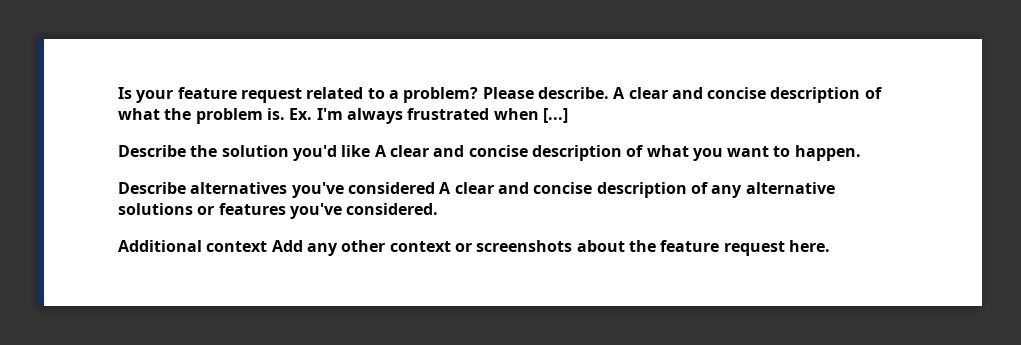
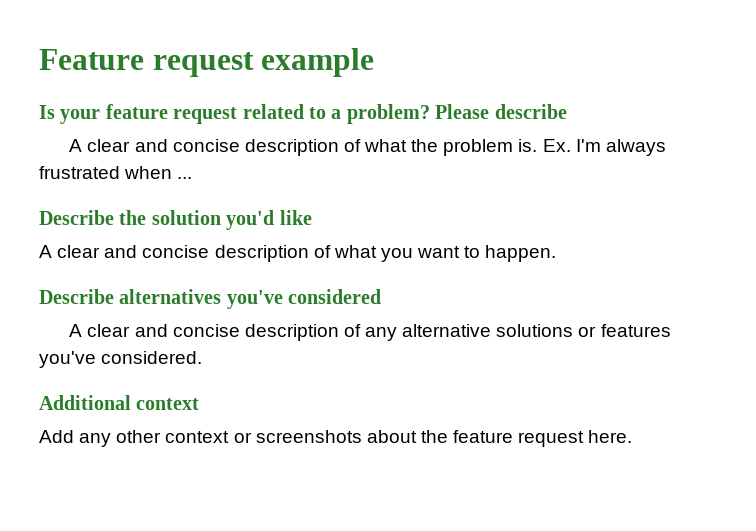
(118, 93) none -> [39,48,375,77] Feature request example //
[537,87,609,99] describe. -> [494,104,567,119] describe //
[542,108,568,123] [...] -> [177,177,193,179] ...
(371, 151) none -> (312, 217) //
(435, 188) none -> (382, 296) //
(268, 246) none -> (200, 404) //

